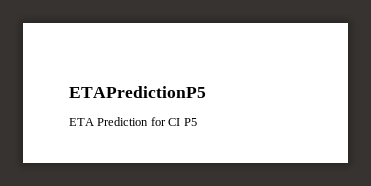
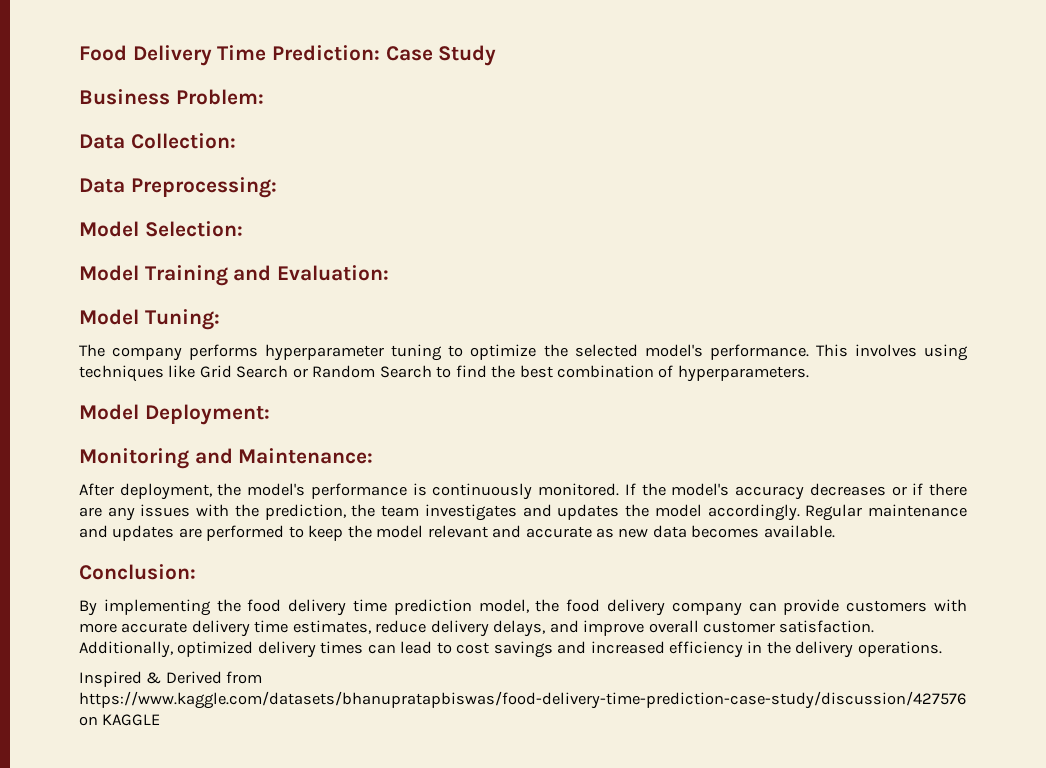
[69,86,206,98] [69,117,197,126] ETAPredictionP5 // ETA Prediction for CI P5 -> [79,45,497,66] [79,89,264,105] [79,133,236,149] [79,177,277,198] [79,221,243,237] [79,265,390,286] [79,309,220,330] [79,344,969,361] [79,365,809,382] [79,404,270,425] [79,448,374,469] [79,483,968,500] [79,504,968,521] [79,525,835,541] [79,564,196,580] [79,599,967,616] [79,620,875,637] [79,641,942,658] [79,671,263,687] [79,691,966,709] [79,714,161,726] Food Delivery Time Prediction: Case Study // Business Problem: // Data Collection: // Data Preprocessing: // Model Selection: // Model Training and Evaluation: // Model Tuning: // The company performs hyperparameter tuning to optimize the selected model's performance. This involves using techniques like Grid Search or Random Search to find the best combination of hyperparameters. // Model Deployment: // Monitoring and Maintenance: // After deployment, the model's performance is continuously monitored. If the model's accuracy decreases or if there are any issues with the prediction, the team investigates and updates the model accordingly. Regular maintenance and updates are performed to keep the model relevant and accurate as new data becomes available. // Conclusion: // By implementing the food delivery time prediction model, the food delivery company can provide customers with more accurate delivery time estimates, reduce delivery delays, and improve overall customer satisfaction. Additionally, optimized delivery times can lead to cost savings and increased efficiency in the delivery operations. // Inspired & Derived from https://www.kaggle.com/datasets/bhanupratapbiswas/food-delivery-time-prediction-case-study/discussion/427576 on KAGGLE

